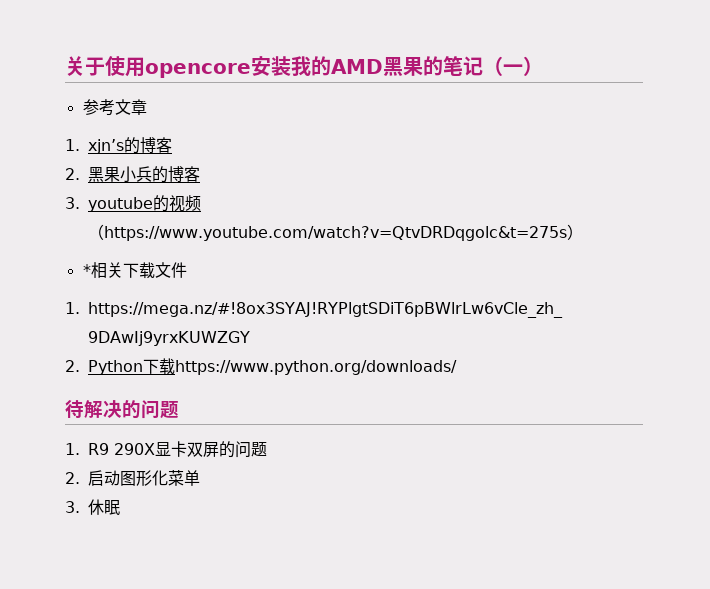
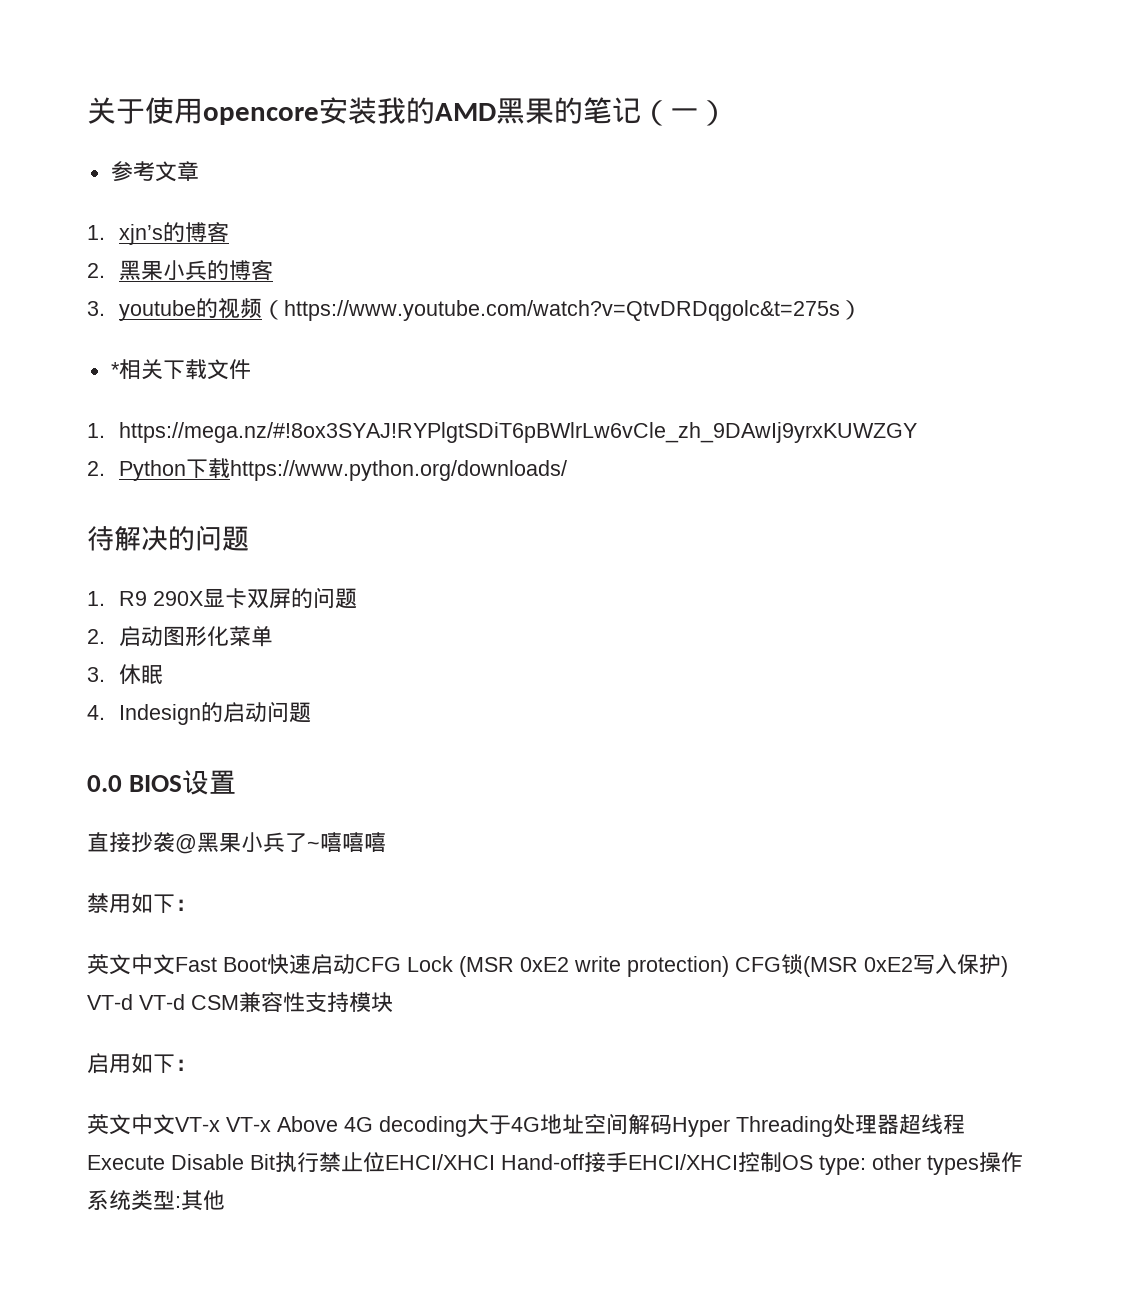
(121, 507) none -> [87,701,311,725] [87,770,237,795] [87,832,386,854] [87,893,197,914] [87,954,1008,977] [87,992,393,1013] [87,1053,197,1074] [87,1113,965,1137] [87,1152,1023,1175] [87,1190,225,1211] // 4. Indesign的启动问题 // 0.0 BIOS设置 // 直接抄袭@黑果小兵了~嘻嘻嘻 // 禁用如下： // 英文中文Fast Boot快速启动CFG Lock (MSR 0xE2 write protection) CFG锁(MSR 0xE2写入保护) VT-d VT-d CSM兼容性支持模块 // 启用如下： // 英文中文VT-x VT-x Above 4G decoding大于4G地址空间解码Hyper Threading处理器超线程Execute Disable Bit执行禁止位EHCI/XHCI Hand-off接手EHCI/XHCI控制OS type: other types操作系统类型:其他

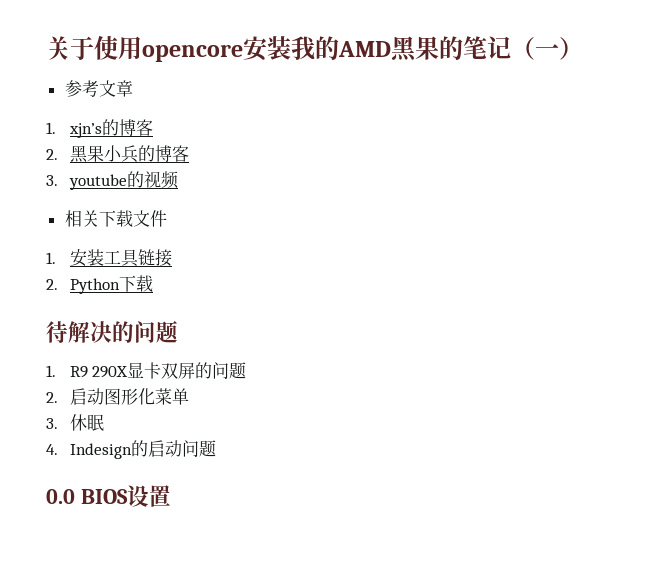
[261,300,862,321] [110,362,120,377] （https://www.youtube.com/watch?v=QtvDRDqgolc&t=275s） // * -> (179, 180) //
[118,422,917,443] https://mega.nz/#!8ox3SYAJ!RYPlgtSDiT6pBWlrLw6vCle_zh_9DAwIj9yrxKUWZGY -> [69,249,172,267] 安装工具链接
[229,460,567,481] https://www.python.org/downloads/ -> (153, 283) none
[87,832,386,854] [87,893,197,914] [87,954,1008,977] [87,992,393,1013] [87,1053,197,1074] [87,1113,965,1137] [87,1152,1023,1175] [87,1190,225,1211] // 直接抄袭@黑果小兵了~嘻嘻嘻 // 禁用如下： // 英文中文Fast Boot快速启动CFG Lock (MSR 0xE2 write protection) CFG锁(MSR 0xE2写入保护) VT-d VT-d CSM兼容性支持模块 // 启用如下： // 英文中文VT-x VT-x Above 4G decoding大于4G地址空间解码Hyper Threading处理器超线程Execute Disable Bit执行禁止位EHCI/XHCI Hand-off接手EHCI/XHCI控制OS type: other types操作系统类型:其他 -> (171, 496) none

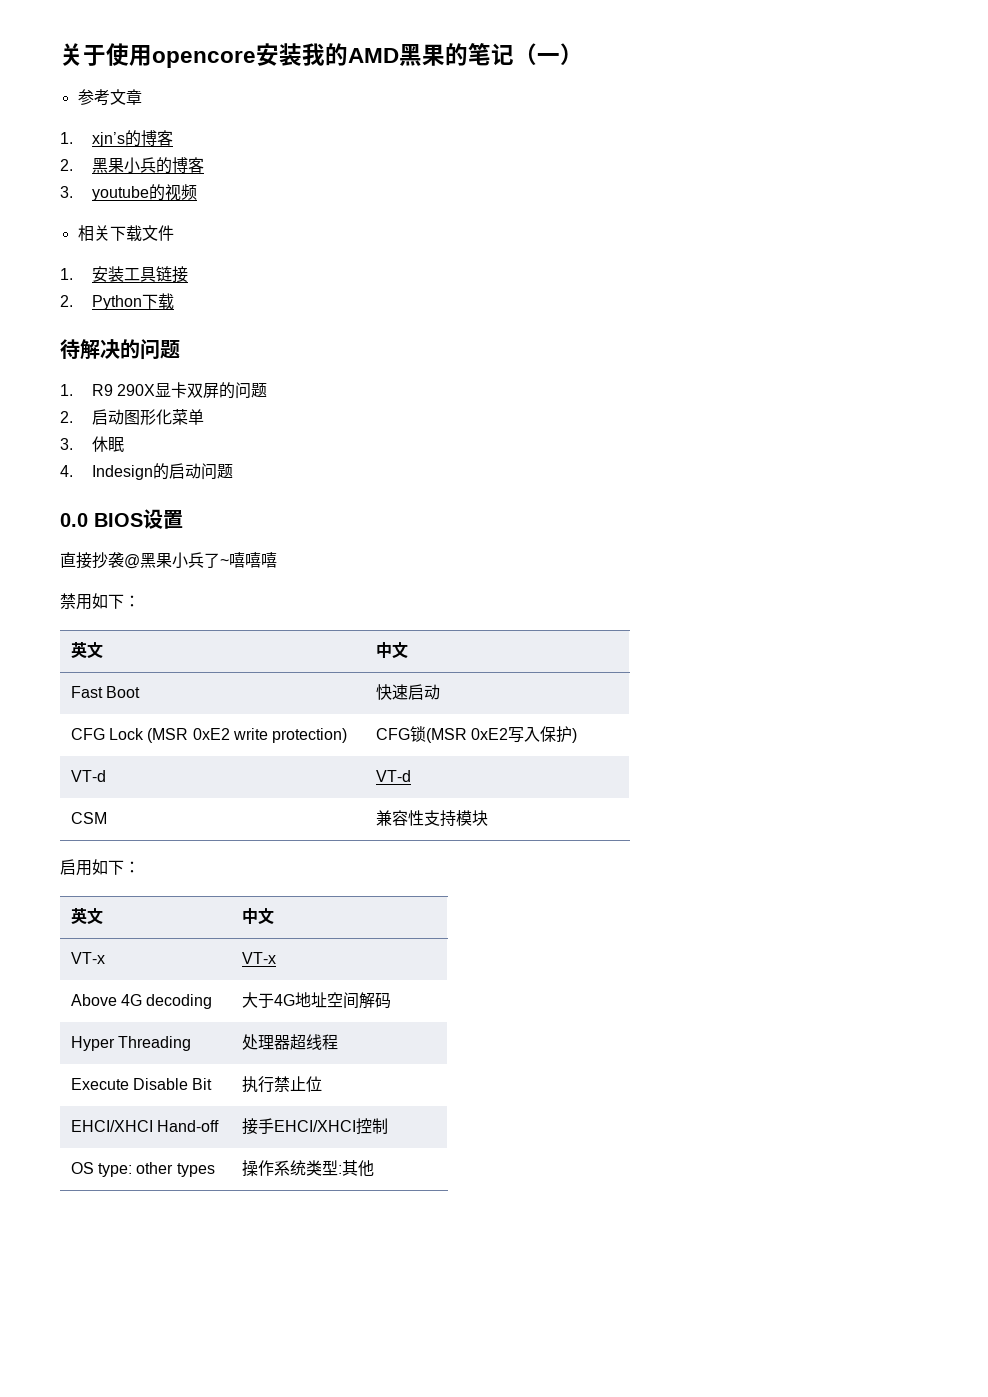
(171, 496) none -> [60,552,277,569] [60,593,140,610] [70,642,103,659] [375,642,408,659] [70,686,141,698] [375,684,440,700] [70,728,348,743] [375,726,578,743] [70,770,106,782] [375,770,411,782] [70,812,107,824] [375,810,488,827] [60,859,140,876] [70,908,103,925] [241,908,274,925] [70,952,105,964] [241,952,276,964] [70,994,213,1009] [241,992,391,1009] [70,1036,192,1051] [241,1034,338,1050] [70,1078,213,1090] [241,1076,322,1093] [70,1120,220,1132] [241,1118,388,1135] [70,1162,215,1177] [241,1160,374,1177] // 直接抄袭@黑果小兵了~嘻嘻嘻 // 禁用如下： // 英文 | 中文 // Fast Boot | 快速启动 // CFG Lock (MSR 0xE2 write protection) | CFG锁(MSR 0xE2写入保护) // VT-d | VT-d // CSM | 兼容性支持模块 // 启用如下： // 英文 | 中文 // VT-x | VT-x // Above 4G decoding | 大于4G地址空间解码 // Hyper Threading | 处理器超线程 // Execute Disable Bit | 执行禁止位 // EHCI/XHCI Hand-off | 接手EHCI/XHCI控制 // OS type: other types | 操作系统类型:其他

